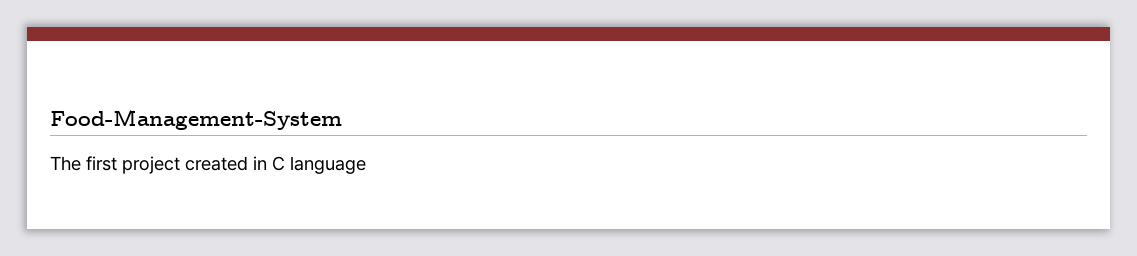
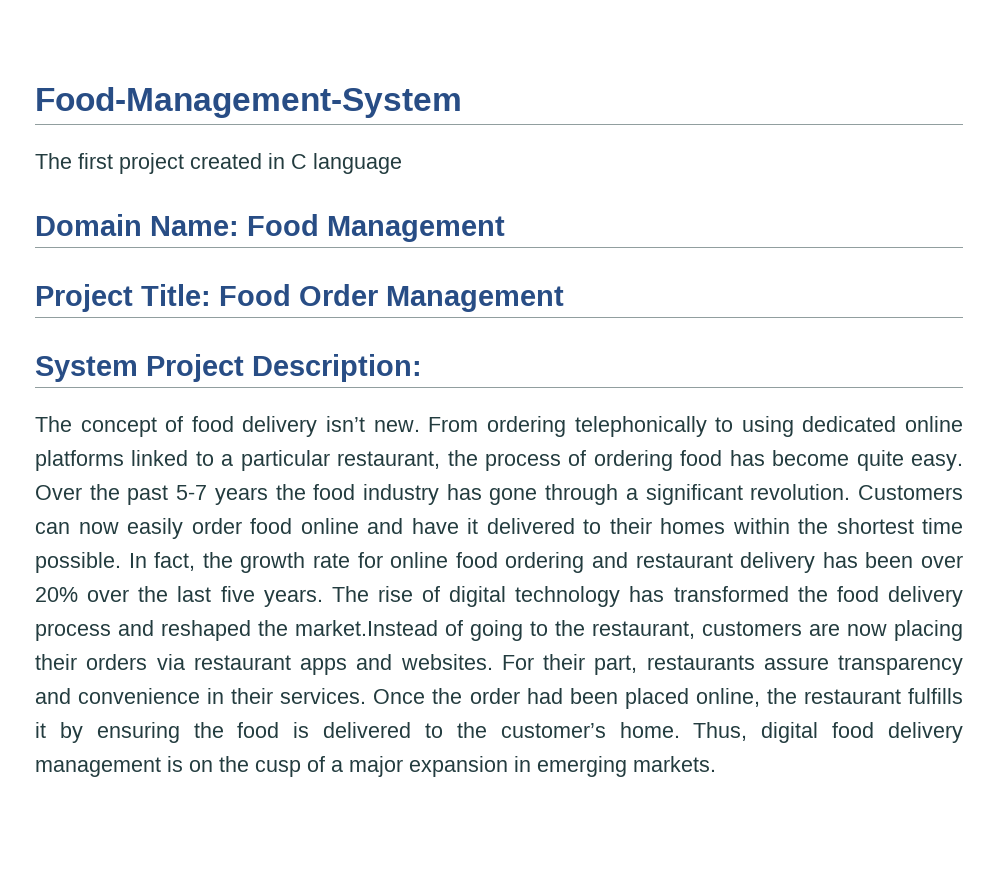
(366, 165) none -> [35,214,505,242] [35,284,564,312] [35,354,422,382] [35,416,964,437] [35,450,964,471] [35,484,963,505] [35,518,963,539] [35,552,964,573] [35,586,963,607] [35,620,963,641] [35,654,963,675] [35,688,963,709] [35,722,963,743] [35,756,716,777] // Domain Name: Food Management // Project Title: Food Order Management // System Project Description: // The concept of food delivery isn’t new. From ordering telephonically to using dedicated online platforms linked to a particular restaurant, the process of ordering food has become quite easy. Over the past 5-7 years the food industry has gone through a significant revolution. Customers can now easily order food online and have it delivered to their homes within the shortest time possible. In fact, the growth rate for online food ordering and restaurant delivery has been over 20% over the last five years. The rise of digital technology has transformed the food delivery process and reshaped the market.Instead of going to the restaurant, customers are now placing their orders via restaurant apps and websites. For their part, restaurants assure transparency and convenience in their services. Once the order had been placed online, the restaurant fulfills it by ensuring the food is delivered to the customer’s home. Thus, digital food delivery management is on the cusp of a major expansion in emerging markets.

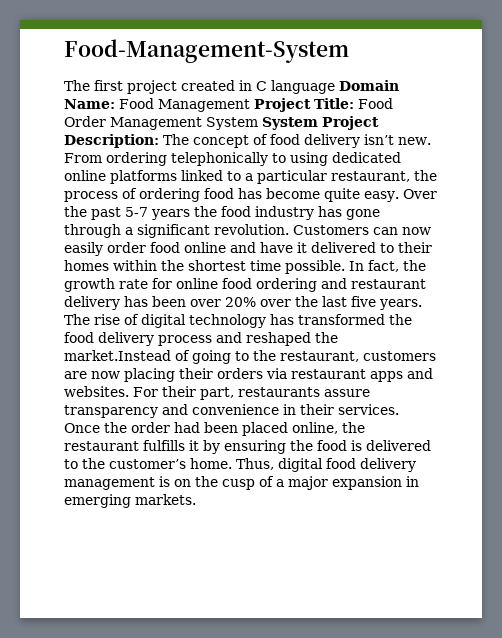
(402, 163) // -> (335, 87) none
(505, 229) // -> (250, 105) none
(564, 299) // -> [206,117,258,130] System
(422, 368) // -> (159, 141) none

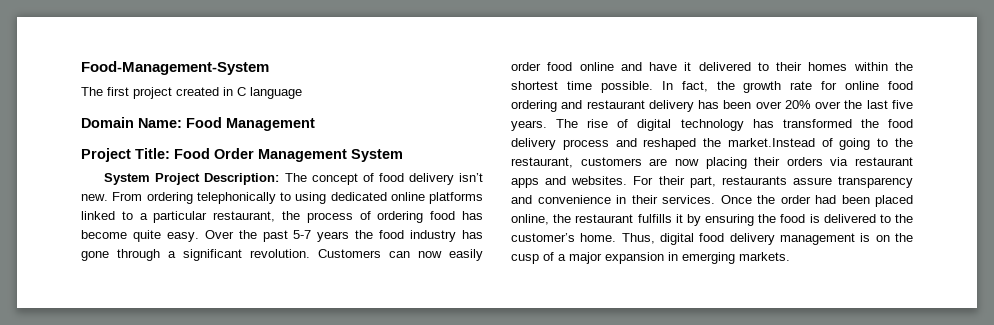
(335, 87) none -> (302, 93) //
(250, 105) none -> (315, 124) //
(258, 123) none -> (403, 155) //

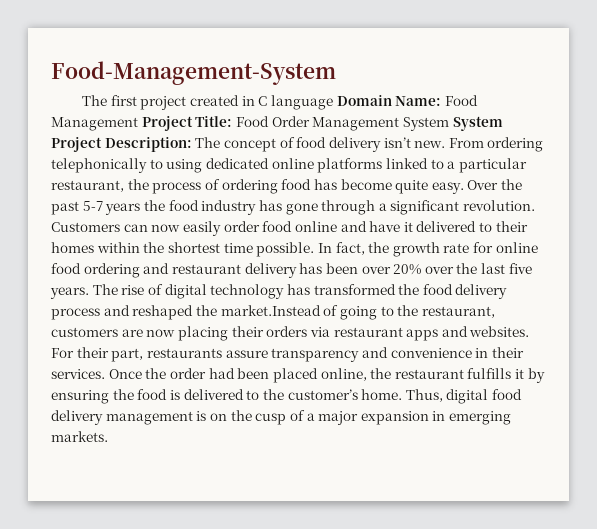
(302, 93) // -> (333, 102) none
(315, 124) // -> (138, 124) none
(403, 155) // -> (449, 124) none

